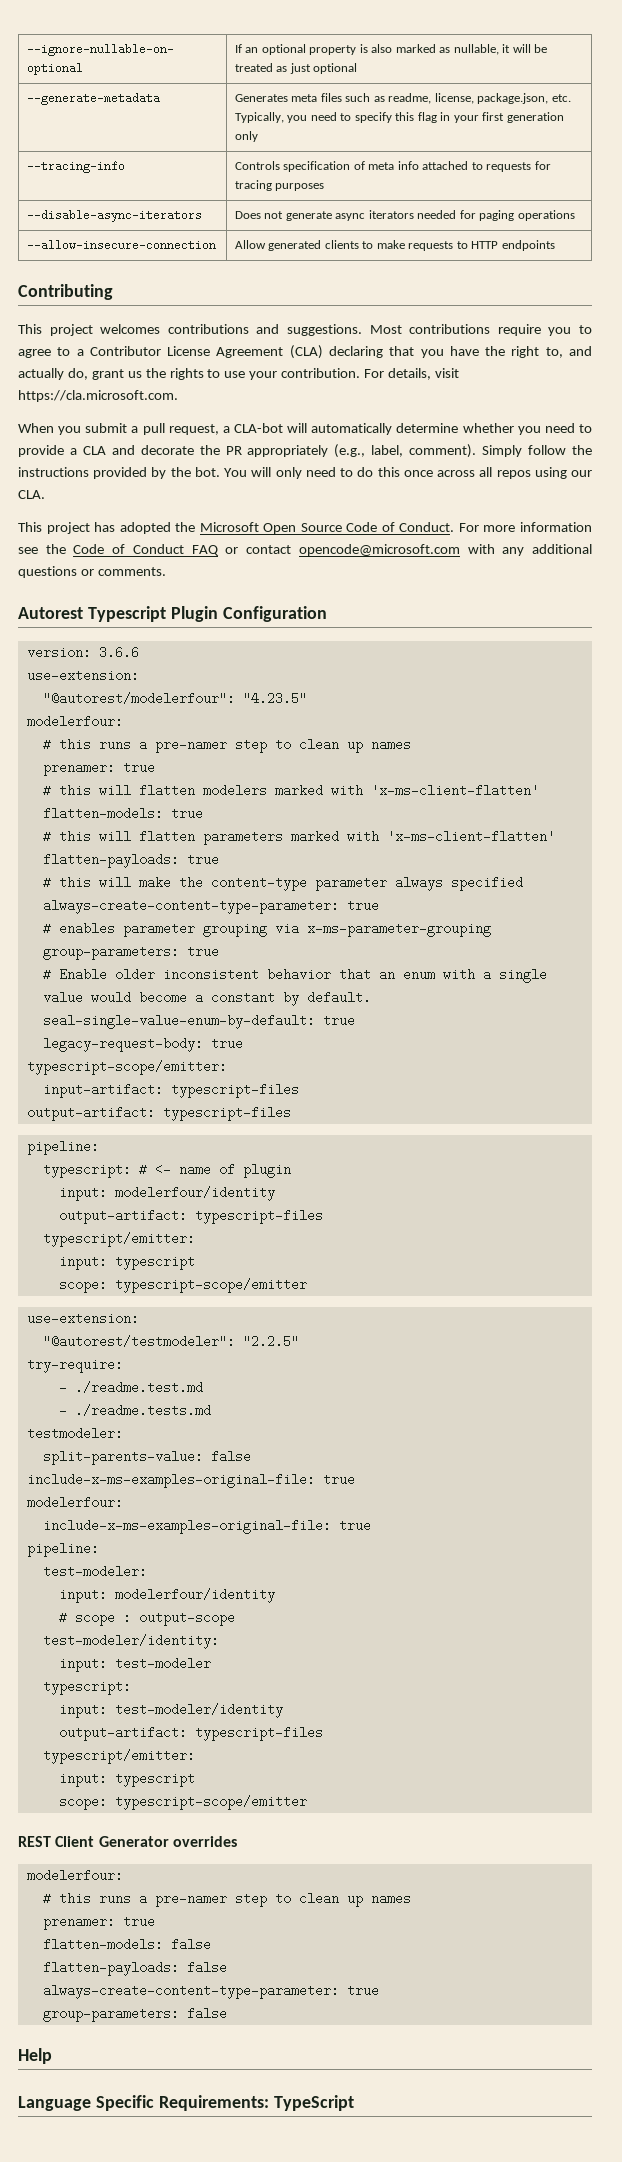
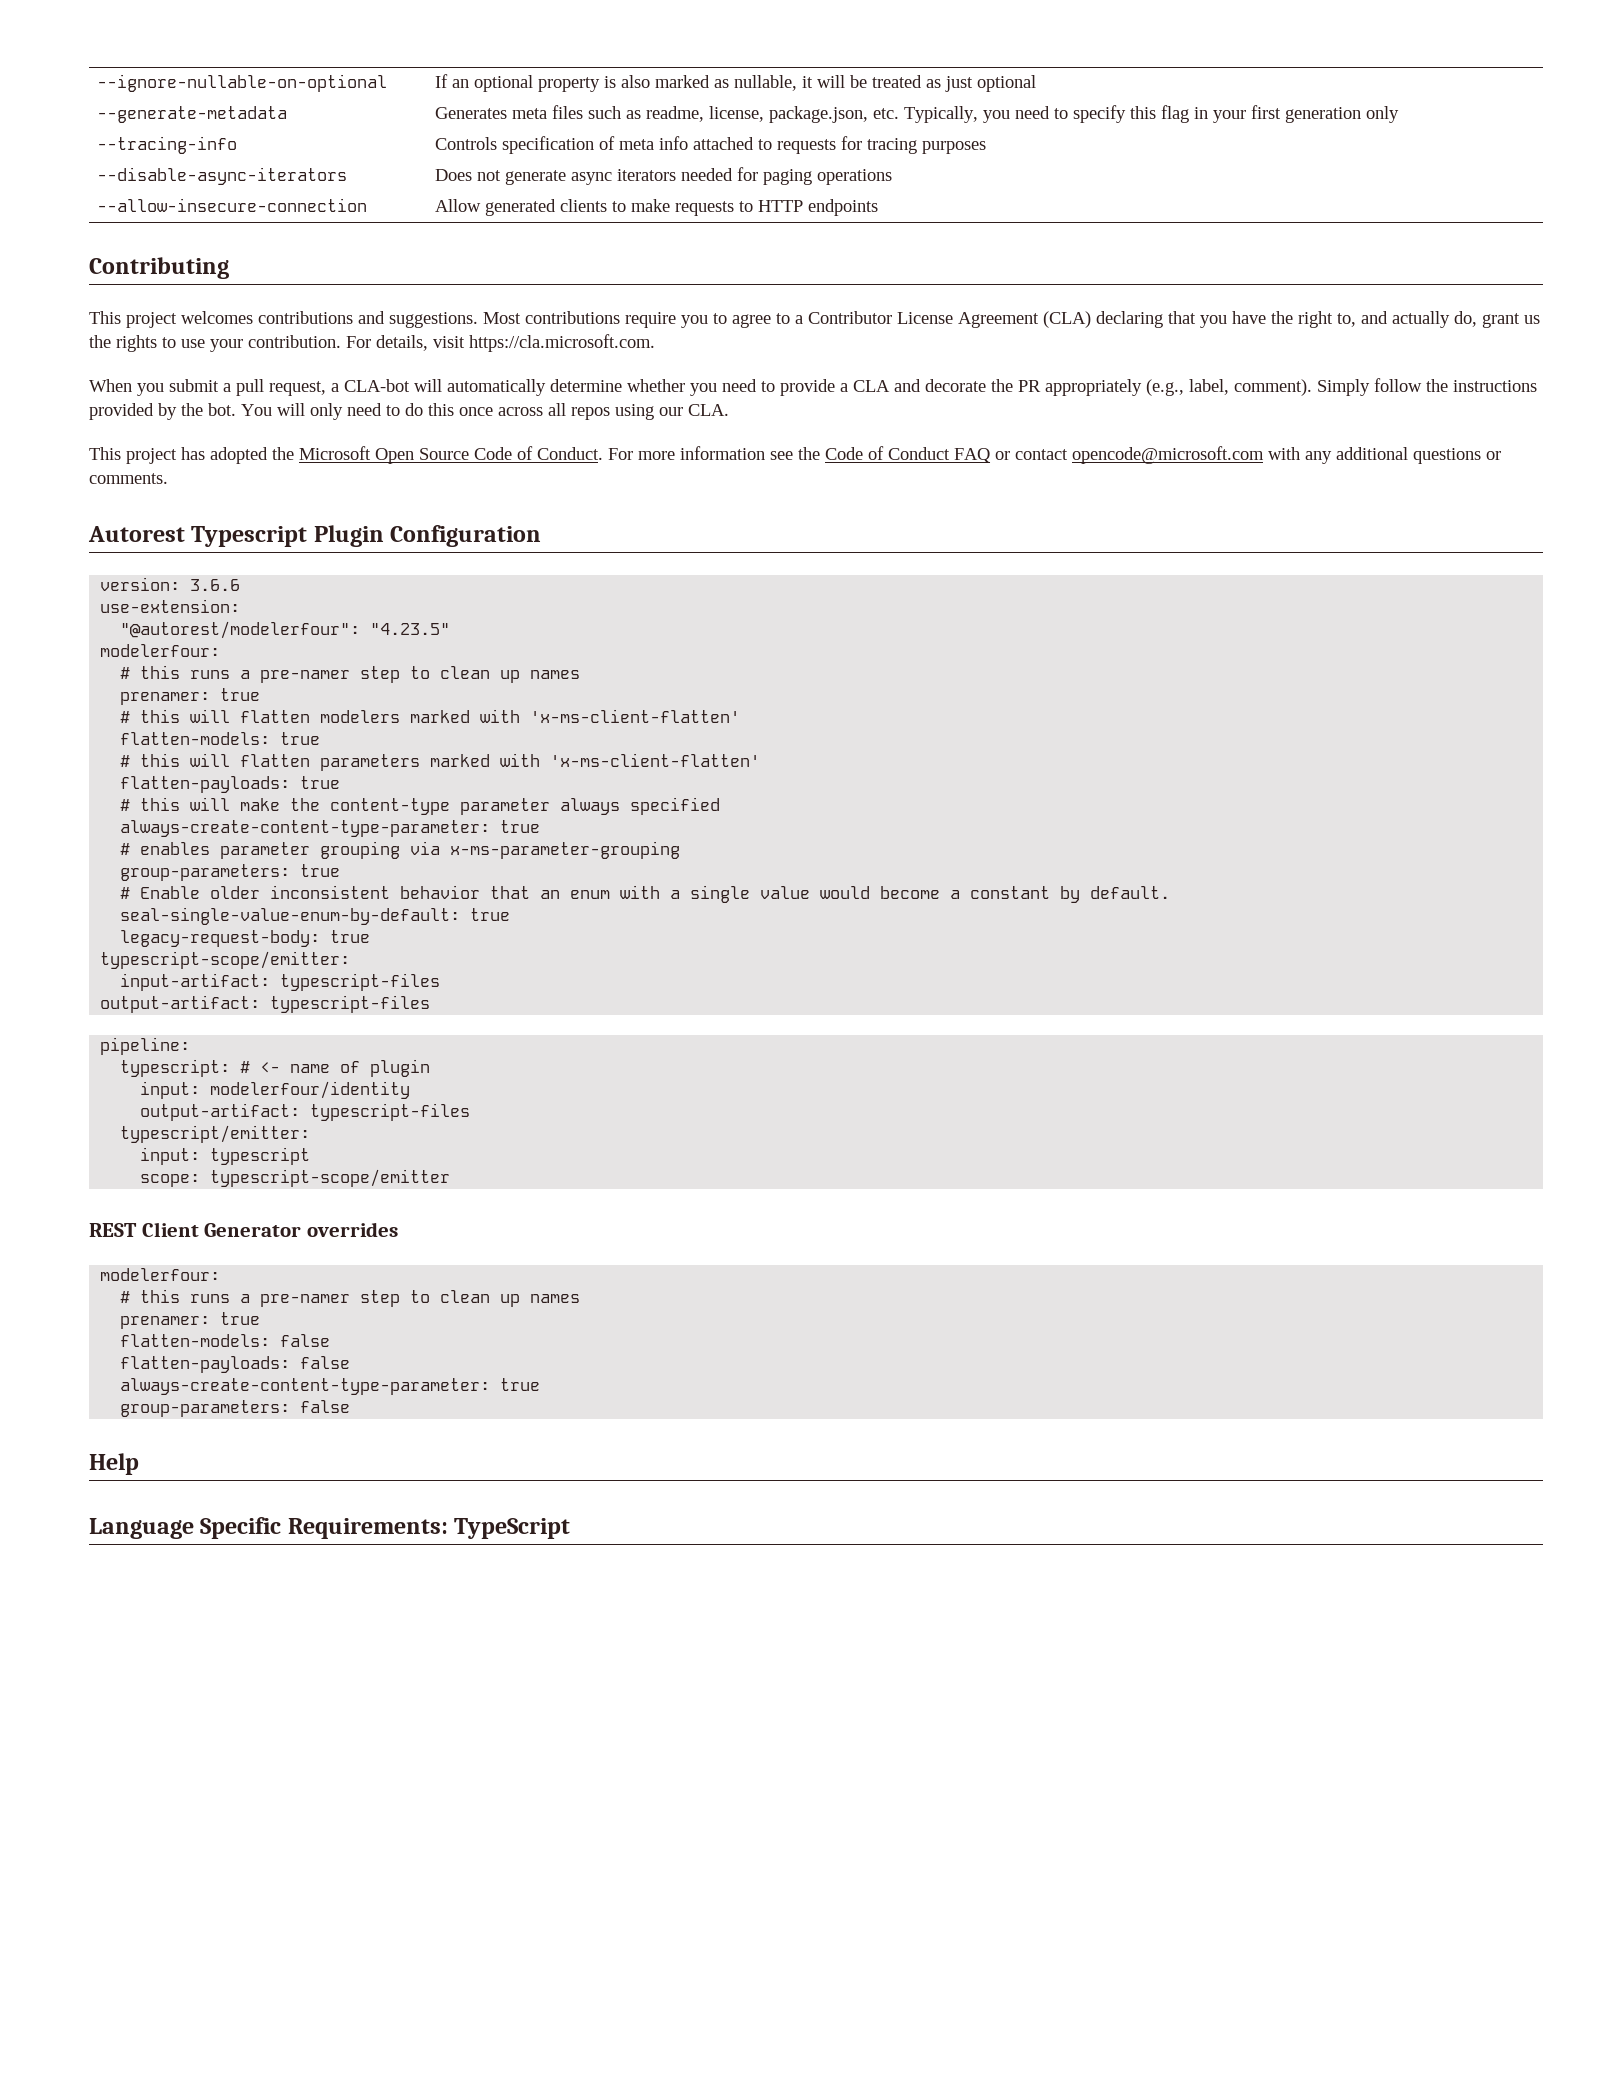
[26,1312,139,1325] [42,1335,299,1348] [26,1358,123,1373] [58,1381,203,1394] [58,1404,211,1417] [26,1427,123,1440] [42,1450,251,1465] [26,1473,355,1488] [26,1496,123,1509] [42,1519,371,1534] [26,1542,99,1557] [42,1565,147,1578] [58,1588,275,1603] [58,1611,235,1626] [42,1634,219,1649] [58,1657,211,1672] [42,1680,131,1695] [58,1703,283,1718] [58,1726,323,1741] [42,1749,195,1764] [58,1772,195,1787] [58,1795,307,1810] // use-extension: // "@autorest/testmodeler": "2.2.5" // try-require: // - ./readme.test.md // - ./readme.tests.md // testmodeler: // split-parents-value: false // include-x-ms-examples-original-file: true // modelerfour: // include-x-ms-examples-original-file: true // pipeline: // test-modeler: // input: modelerfour/identity // # scope : output-scope // test-modeler/identity: // input: test-modeler // typescript: // input: test-modeler/identity // output-artifact: typescript-files // typescript/emitter: // input: typescript // scope: typescript-scope/emitter -> (451, 1178) none

